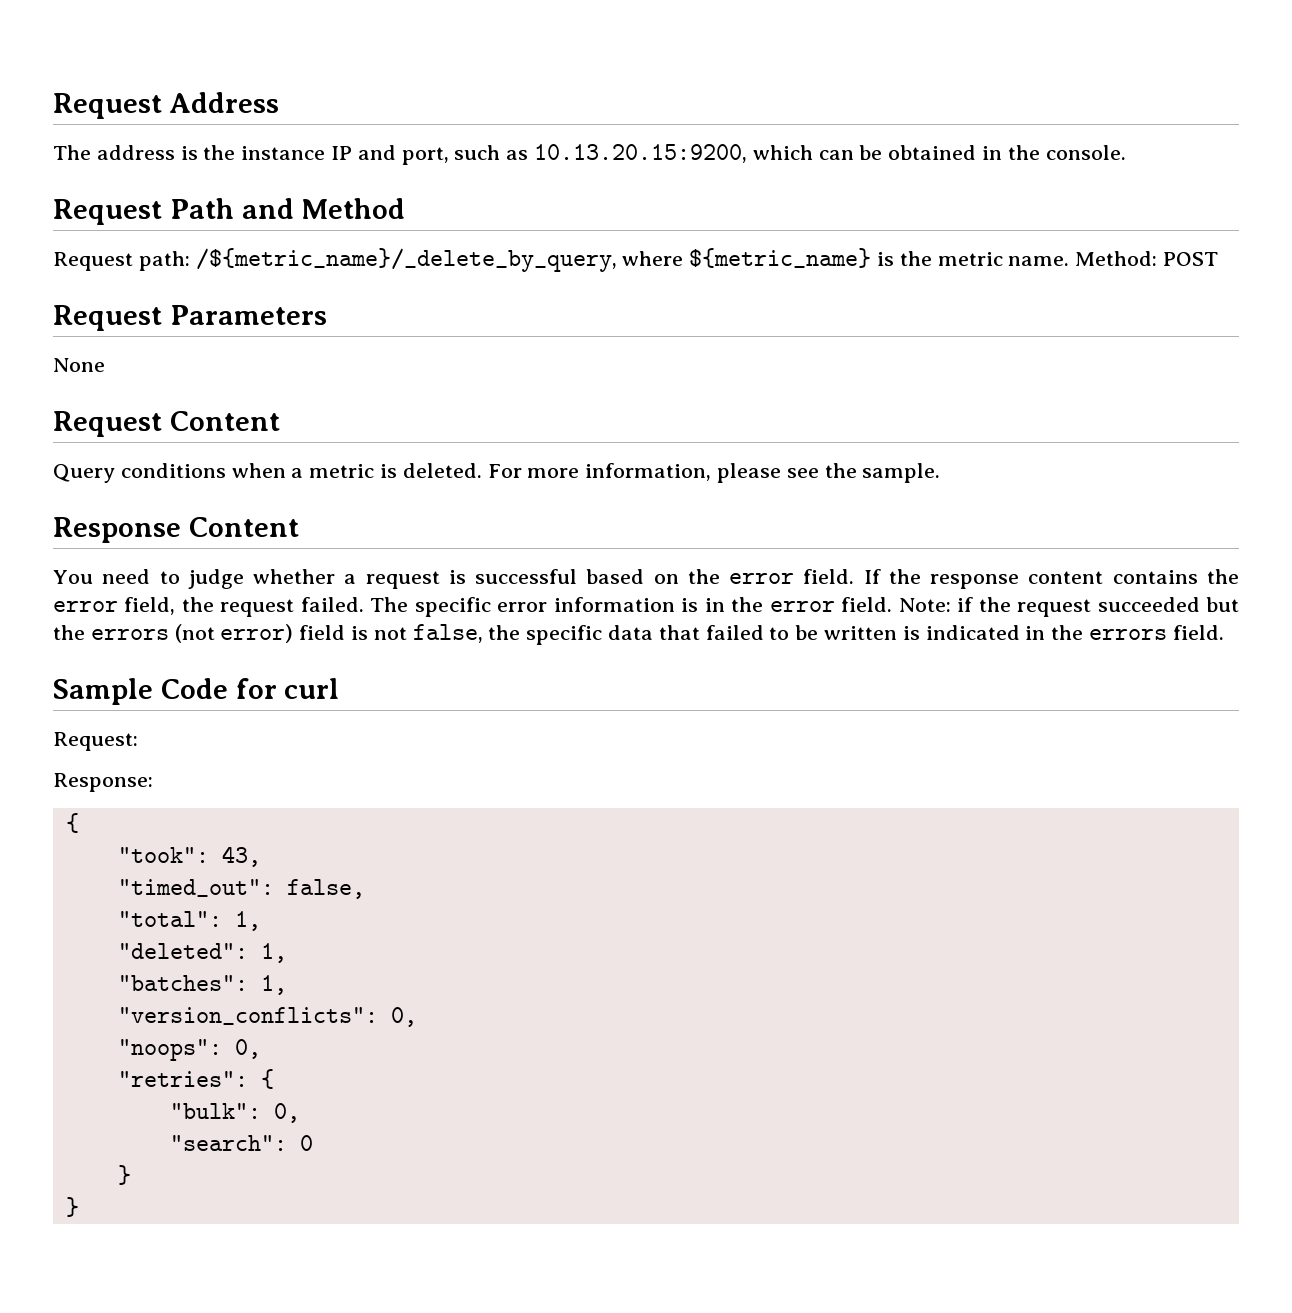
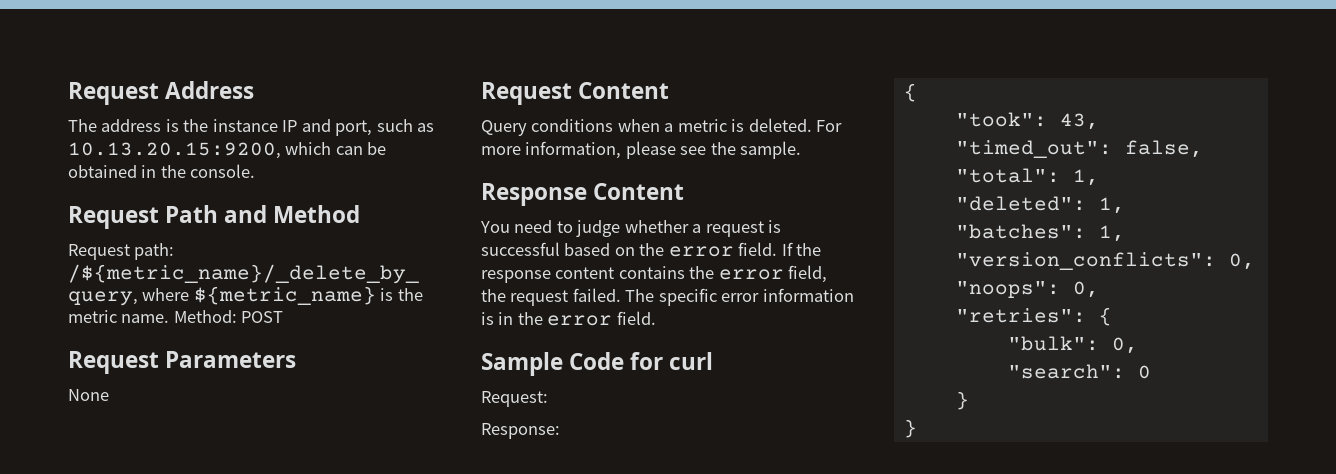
[898,597,1239,617] [53,624,1224,645] Note: if the request succeeded but the errors (not error) field is not false, the specific data that failed to be written is indicated in the errors field. -> (656, 318) none

